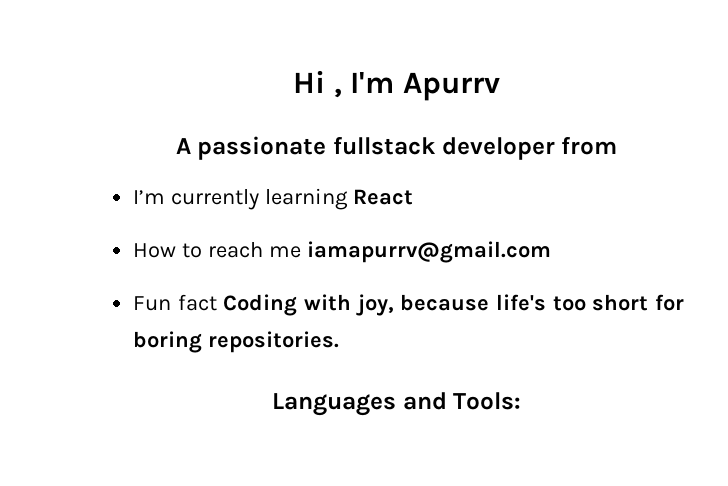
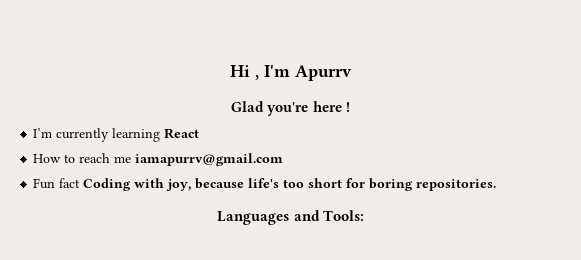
[175,136,618,160] A passionate fullstack developer from -> [231,101,350,116] Glad you're here !

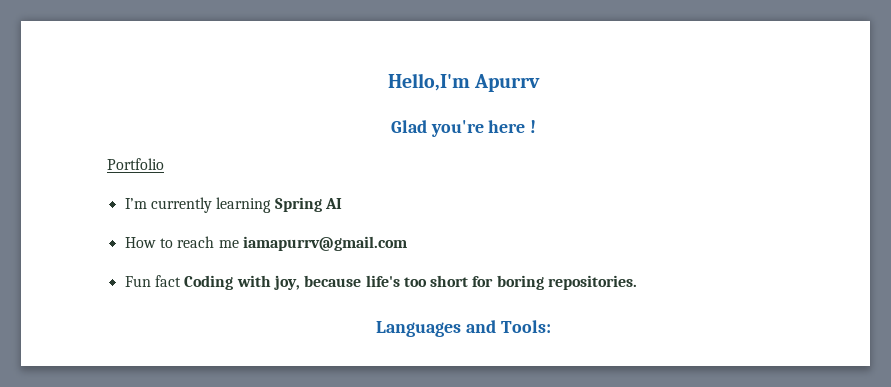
[230,65,290,80] Hi , I'm -> [387,73,470,91] Hello,I'm
(350, 107) none -> [107,158,164,170] // Portfolio
[164,128,200,139] React -> [274,197,342,212] Spring AI

